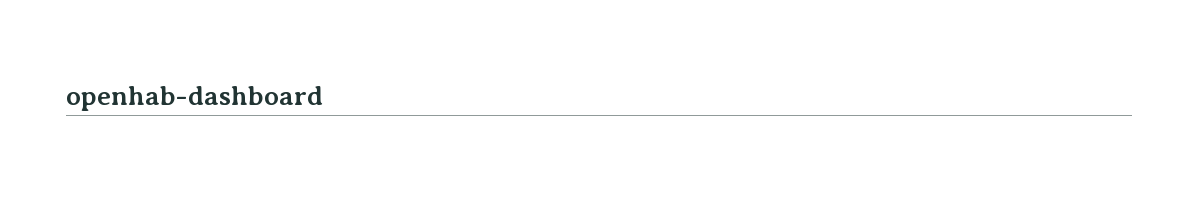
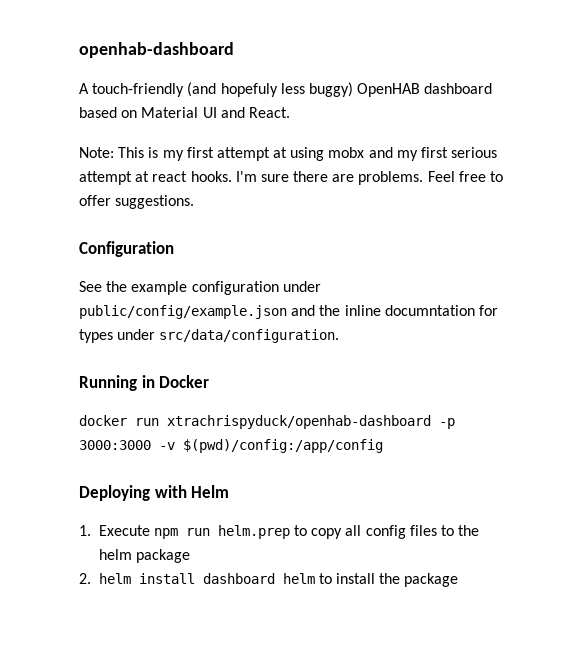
(323, 98) none -> [79,82,493,97] [79,107,290,118] [79,147,498,161] [79,171,504,185] [79,195,195,209] [79,241,174,257] [79,281,321,295] [79,305,498,319] [79,329,340,343] [79,375,210,391] [79,415,455,429] [79,439,383,453] [79,485,230,501] [79,525,480,539] [98,549,190,563] [79,573,459,587] // A touch-friendly (and hopefuly less buggy) OpenHAB dashboard based on Material UI and React. // Note: This is my first attempt at using mobx and my first serious attempt at react hooks. I'm sure there are problems. Feel free to offer suggestions. // Configuration // See the example configuration under public/config/example.json and the inline documntation for types under src/data/configuration. // Running in Docker // docker run xtrachrispyduck/openhab-dashboard -p 3000:3000 -v $(pwd)/config:/app/config // Deploying with Helm // 1. Execute npm run helm.prep to copy all config files to the helm package // 2. helm install dashboard helm to install the package

